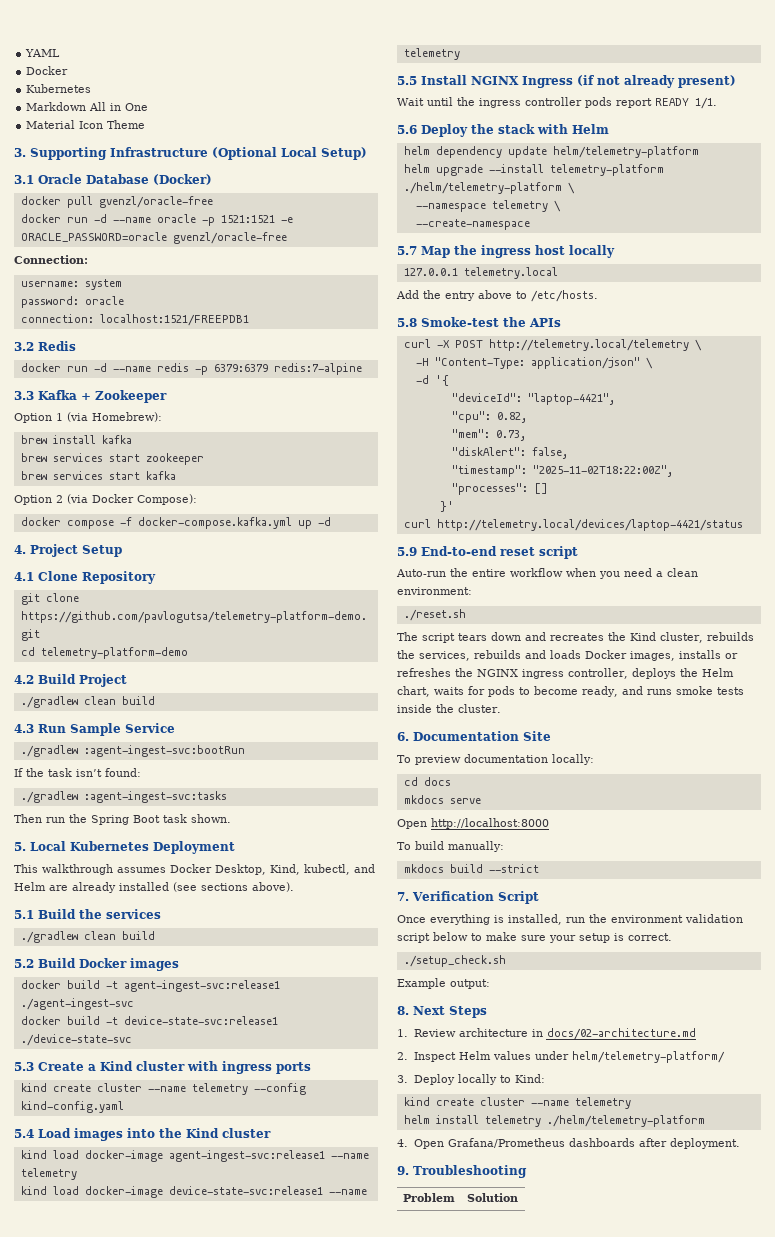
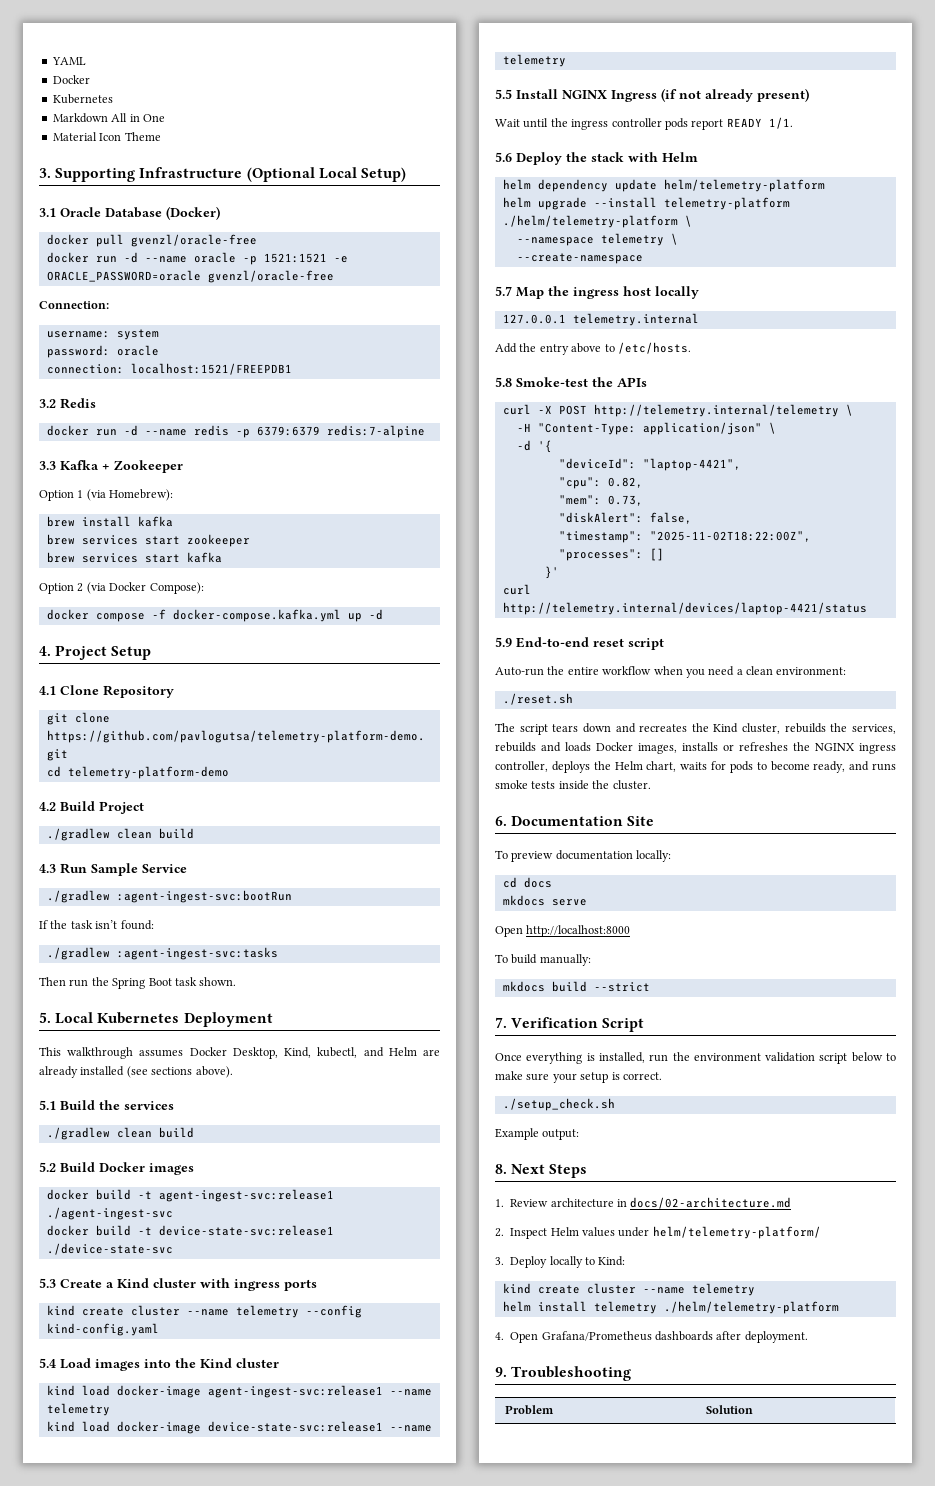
[463,267,558,279] telemetry.local -> [572,313,699,326] telemetry.internal
[488,339,689,351] http://telemetry.local/telemetry -> [593,404,839,417] http://telemetry.internal/telemetry
[436,519,743,531] http://telemetry.local/devices/laptop-4421/status -> [502,602,867,615] http://telemetry.internal/devices/laptop-4421/status

